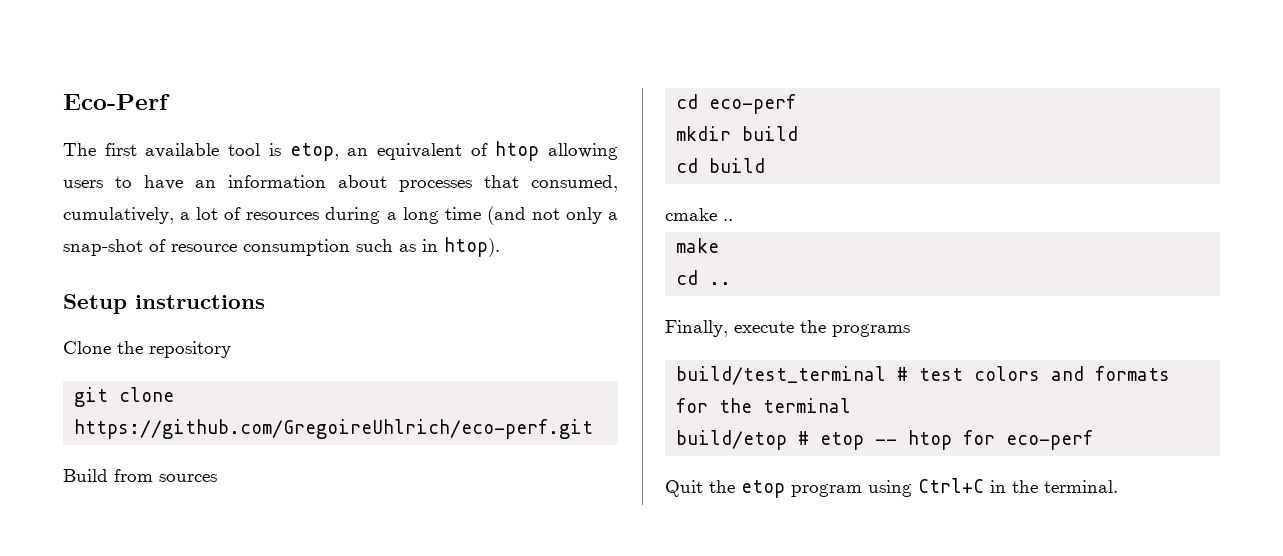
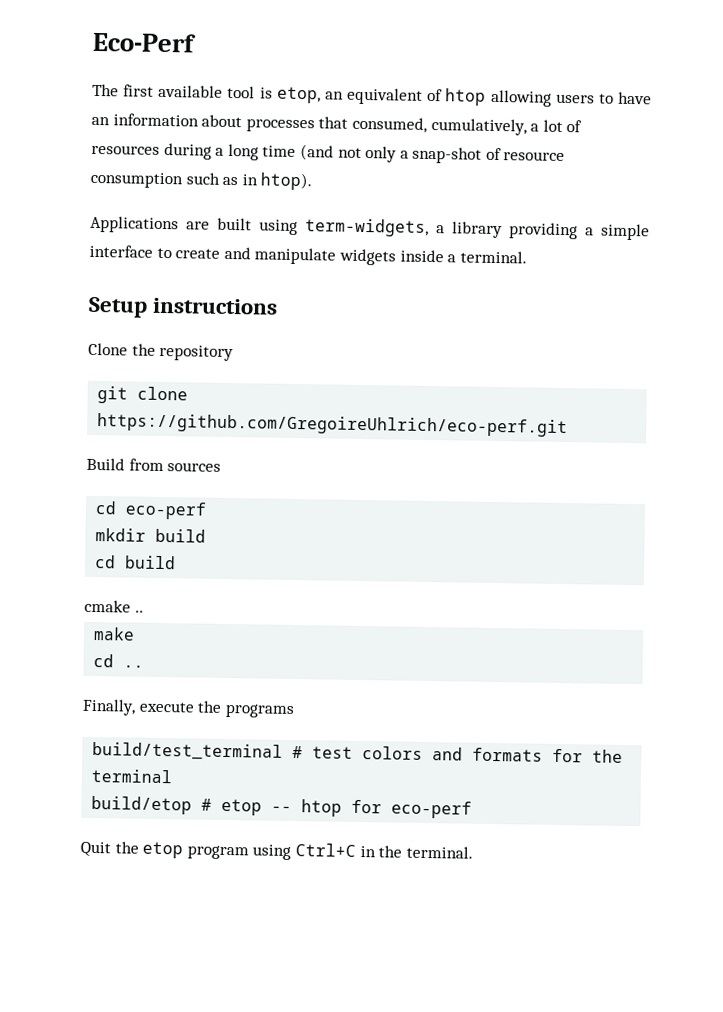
(500, 247) none -> [90,215,650,241] [89,244,527,266] // Applications are built using term-widgets, a library providing a simple interface to create and manipulate widgets inside a terminal.

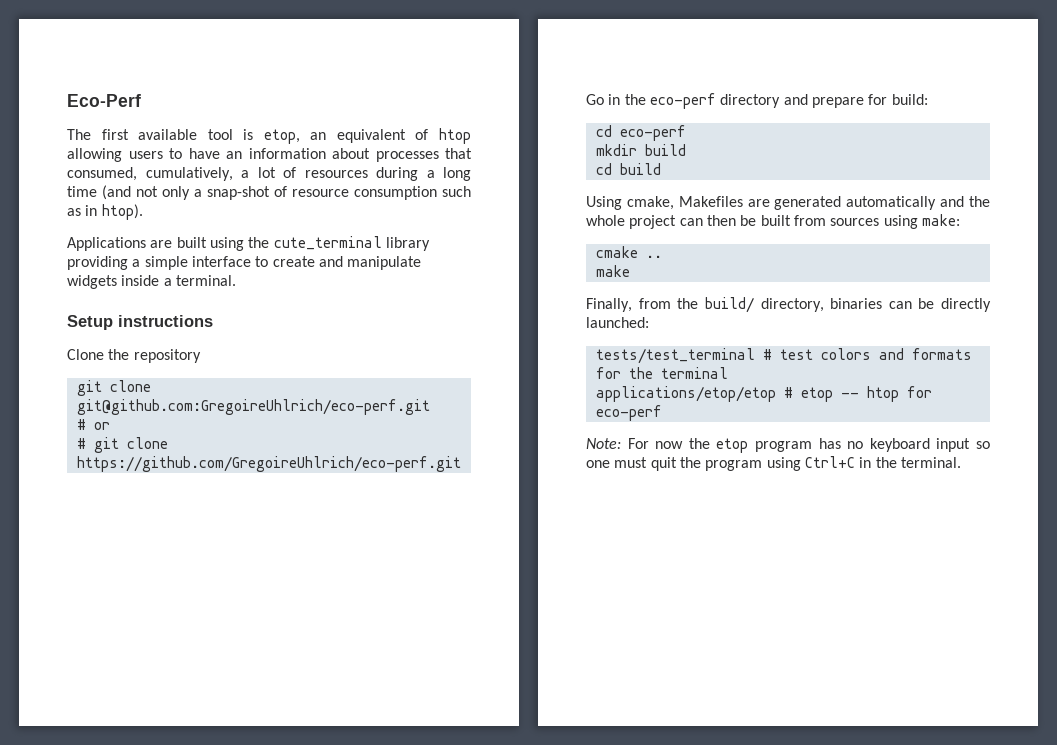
[305,218,445,237] term-widgets, a -> [248,236,382,250] the cute_terminal
[97,413,569,438] [86,457,222,472] https://github.com/GregoireUhlrich/eco-perf.git // Build from sources -> [76,399,430,415] [76,419,110,430] [76,437,168,453] [76,456,461,472] [586,93,928,109] git@github.com:GregoireUhlrich/eco-perf.git // # or // # git clone https://github.com/GregoireUhlrich/eco-perf.git // Go in the eco-perf directory and prepare for build:
[84,599,144,613] [93,627,136,641] [93,653,145,668] [82,698,295,719] [92,741,284,761] cmake .. // make // cd .. // Finally, execute the programs // build/test_terminal -> [586,196,990,210] [586,214,960,229] [595,246,662,258] [595,265,630,277] [586,297,991,313] [586,317,649,328] [595,348,755,364] Using cmake, Makefiles are generated automatically and the whole project can then be built from sources using make: // cmake .. // make // Finally, from the build/ directory, binaries can be directly launched: // tests/test_terminal
[91,795,193,815] build/etop -> [595,386,776,402] applications/etop/etop
[80,841,184,859] Quit the etop -> [586,438,990,453] [586,457,701,471] Note: For now the etop program has no keyboard input so one must quit the

